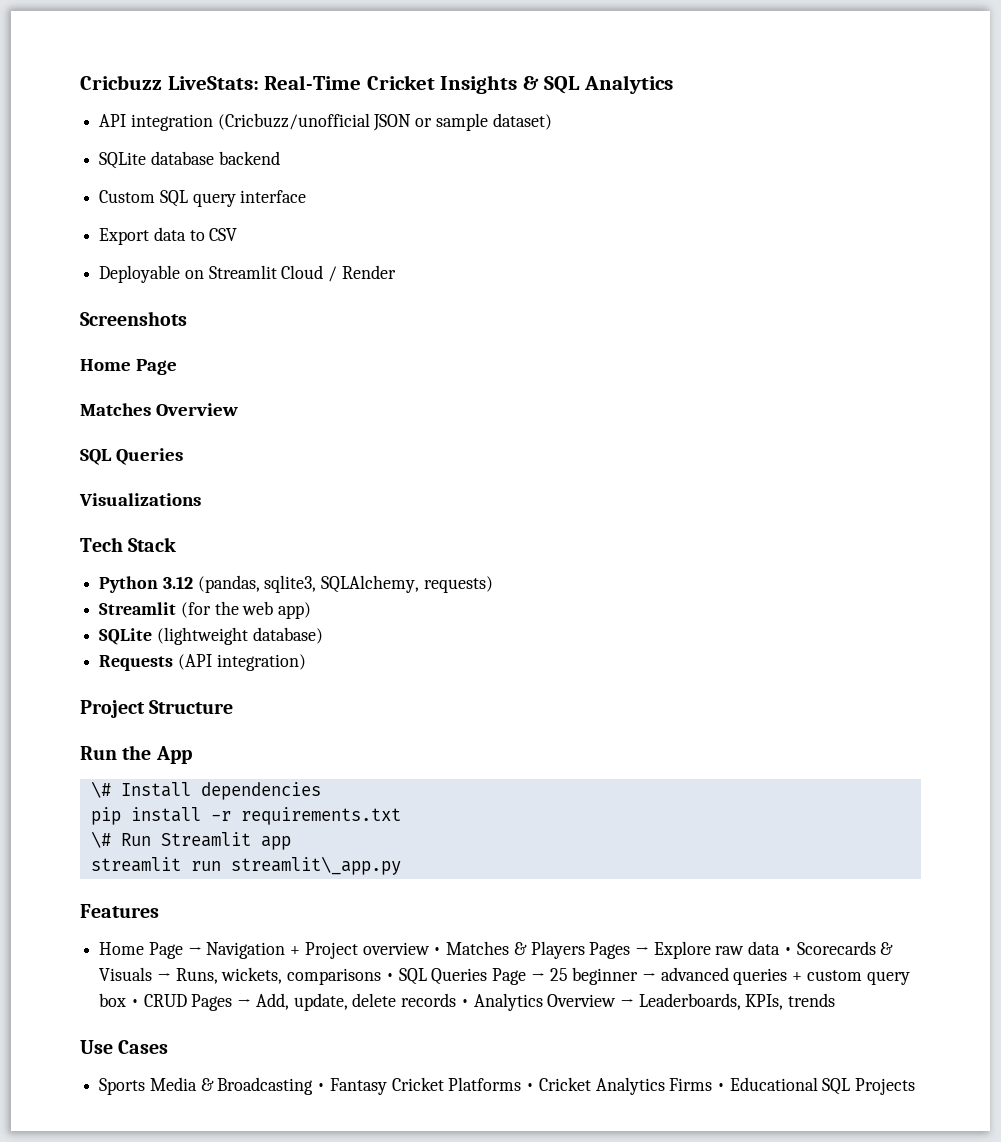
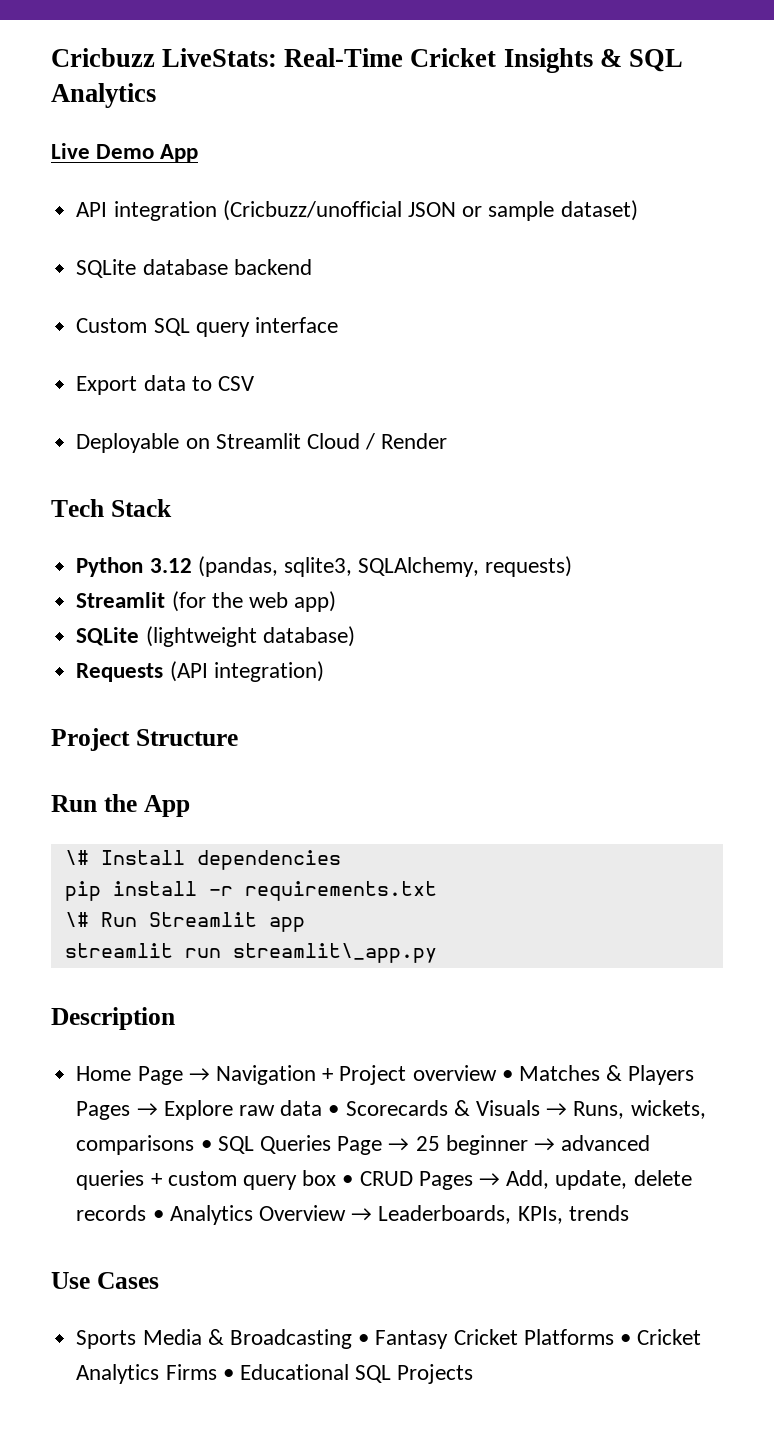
(673, 84) none -> [51,143,199,163] // Live Demo App
[80,311,187,326] [80,359,177,375] [80,403,238,416] [80,448,183,465] [79,493,201,506] // Screenshots // Home Page // Matches Overview // SQL Queries // Visualizations -> (448, 441) none
[80,904,159,918] Features -> [51,1007,175,1030] Description

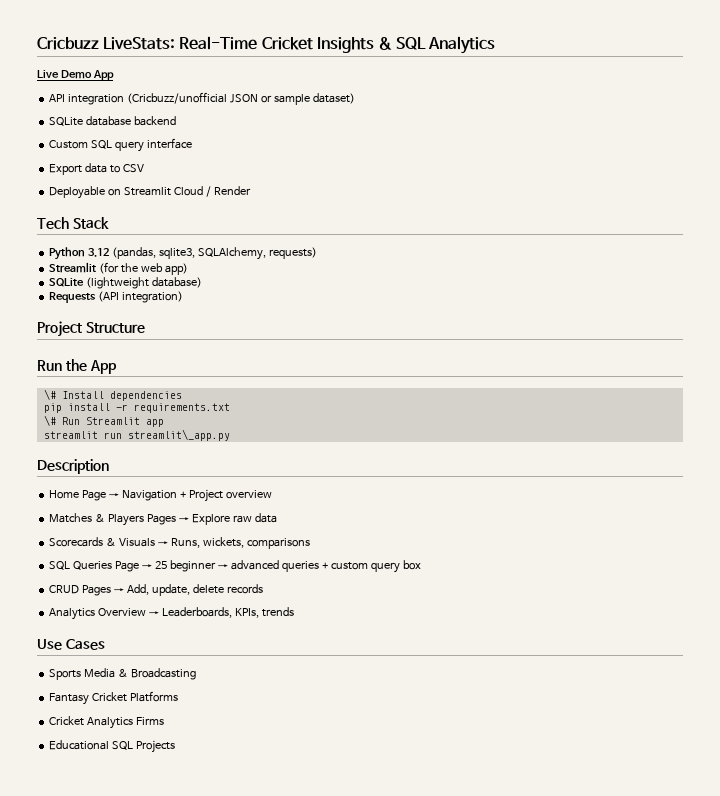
[501,1070,513,1081] • -> (272, 494) //
[328,1105,340,1116] • -> (277, 518) //
[200,1140,212,1151] • -> (310, 543) //
[342,1175,354,1186] • -> (421, 565) //
[152,1210,164,1221] • -> (263, 589) //
[358,1334,370,1345] • -> (197, 674) //
[619,1334,631,1345] • -> (179, 696) //
[222,1369,234,1380] • -> (165, 721) //

